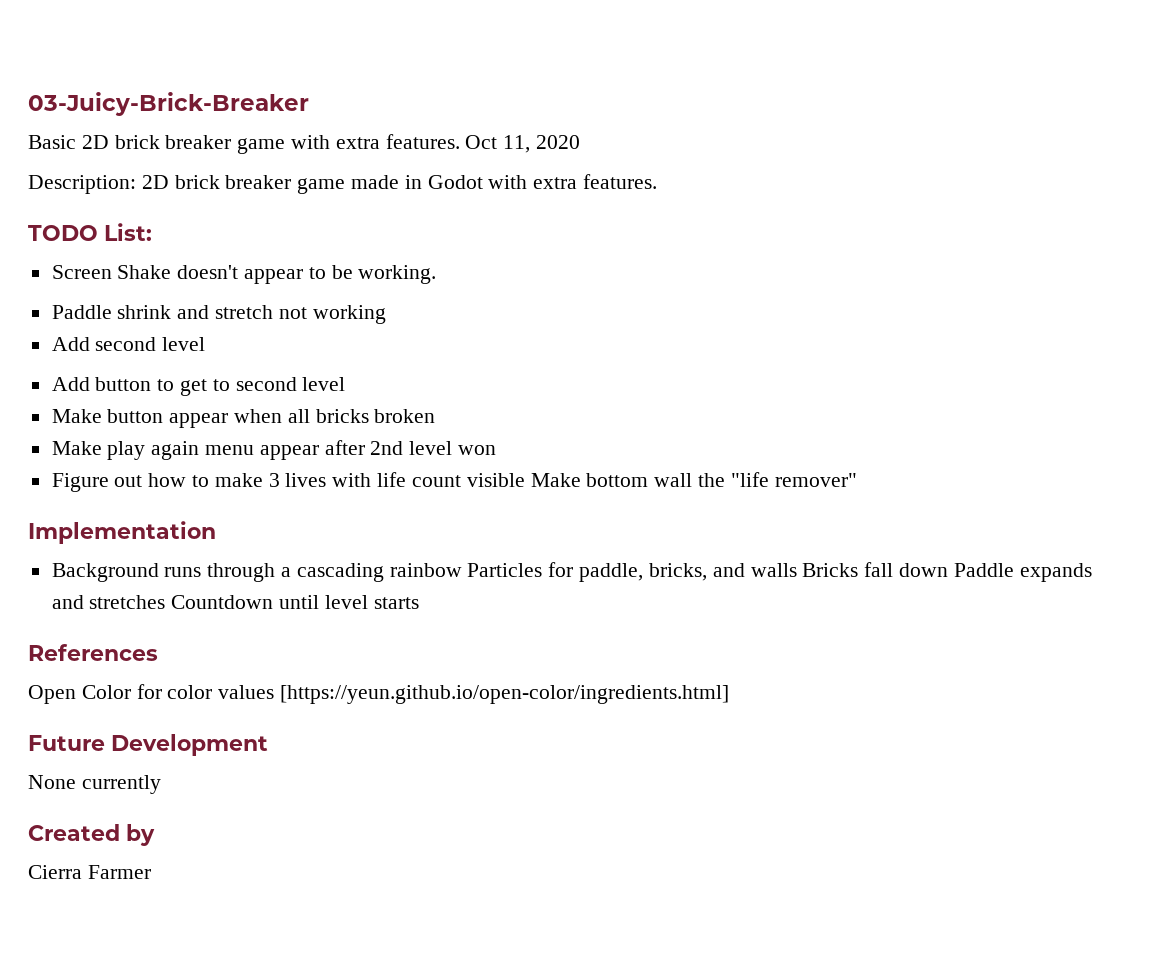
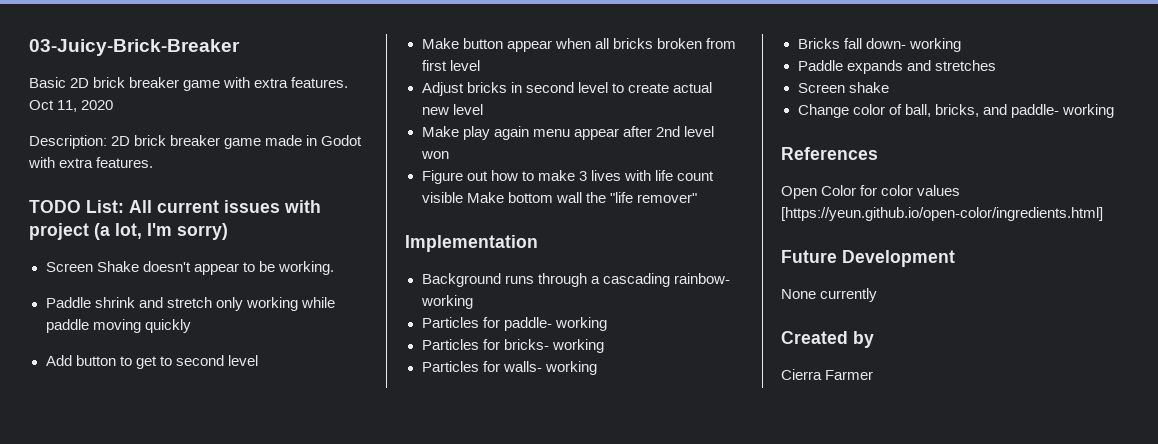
(152, 232) none -> [129,200,321,213] [29,223,228,240] All current issues with project (a lot, I'm sorry)
[278,305,386,324] [51,337,206,351] not working // Add second level -> [215,297,335,311] [45,319,191,333] only working while paddle moving quickly
(436, 416) none -> [705,38,736,49] [421,60,480,71] [421,82,712,96] [421,104,483,115] from first level // Adjust bricks in second level to create actual new level
[389,562,1092,582] [51,595,419,609] rainbow Particles for paddle, bricks, and walls Bricks fall down Paddle expands and stretches Countdown until level starts -> [673,273,730,284] [420,295,473,309] [421,317,607,331] [421,339,604,353] [421,361,597,375] [797,38,961,52] [797,60,996,74] [797,82,889,93] [797,104,1114,118] rainbow- working // Particles for paddle- working // Particles for bricks- working // Particles for walls- working // Bricks fall down- working // Paddle expands and stretches // Screen shake // Change color of ball, bricks, and paddle- working

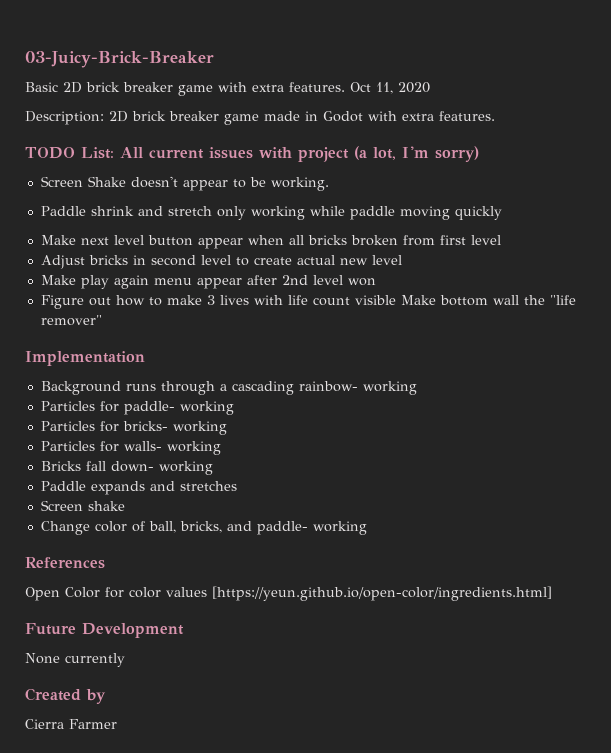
[45,355,258,369] [421,38,459,49] Add button to get to second level // Make -> [40,235,144,245] Make next level

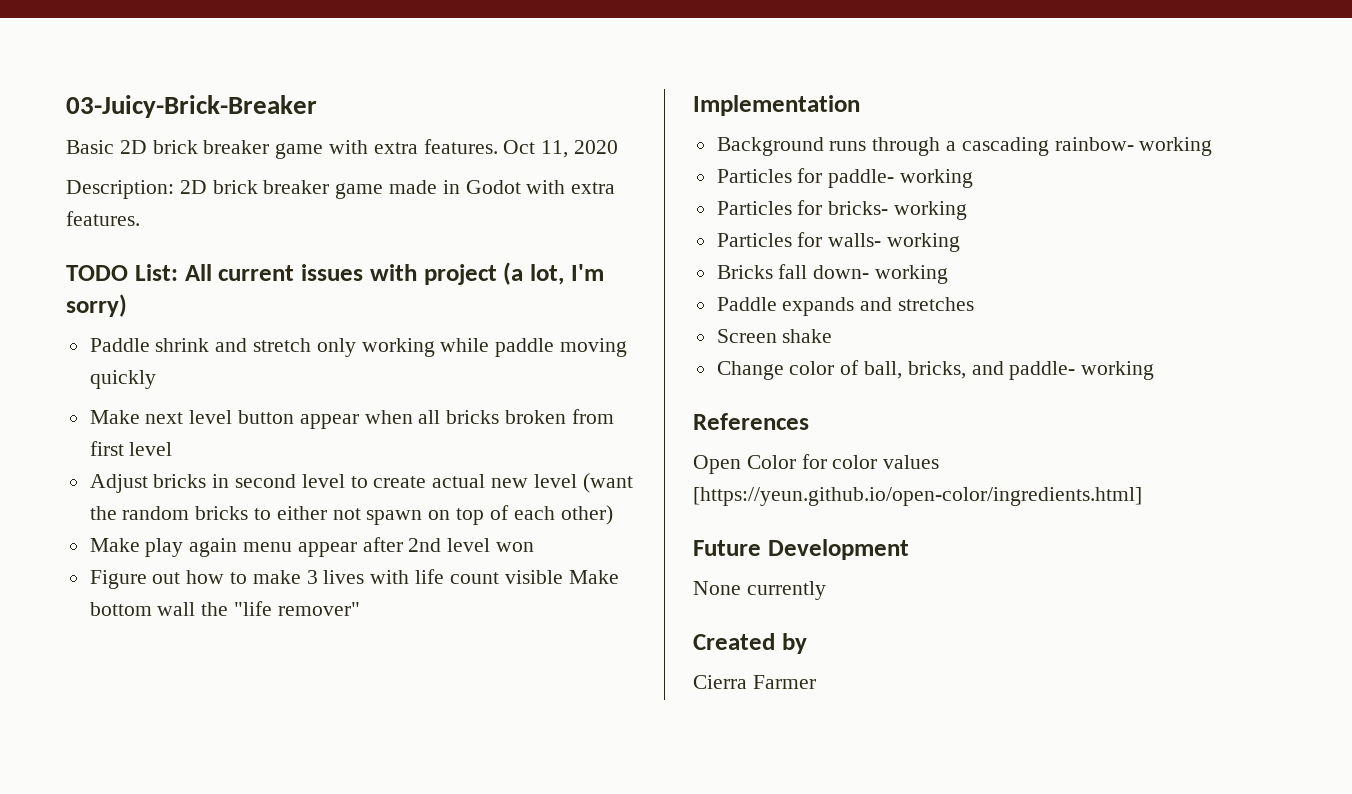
[40,176,329,191] // Screen Shake doesn't appear to be working. -> (127, 305) none
(402, 260) none -> [582,473,633,493] [89,505,613,525] (want the random bricks to either not spawn on top of each other)

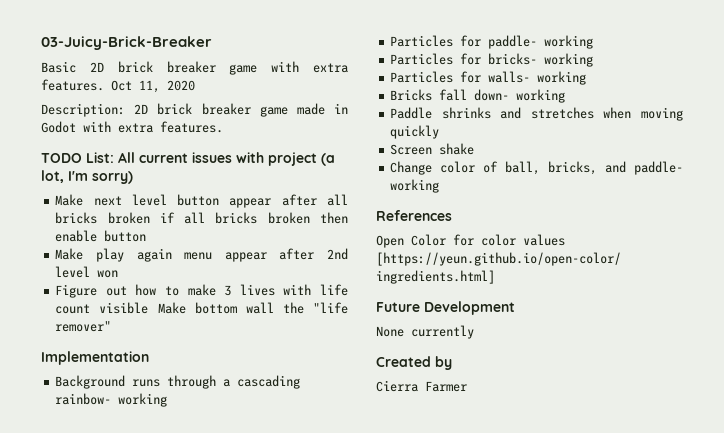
[89,338,628,357] [89,370,156,389] // Paddle shrink and stretch only working while paddle moving quickly -> (133, 177) none
[364,409,614,424] [89,441,173,456] [89,473,633,493] [89,505,613,525] when all bricks broken from first level // Adjust bricks in second level to create actual new level (want the random bricks to either not spawn on top of each other) -> [281,194,348,206] [55,212,348,224] [55,230,147,242] after all bricks broken if all bricks broken then enable button
[782,297,855,316] expands -> [441,107,491,119] shrinks
(975, 304) none -> [603,107,683,121] [390,125,440,139] when moving quickly

